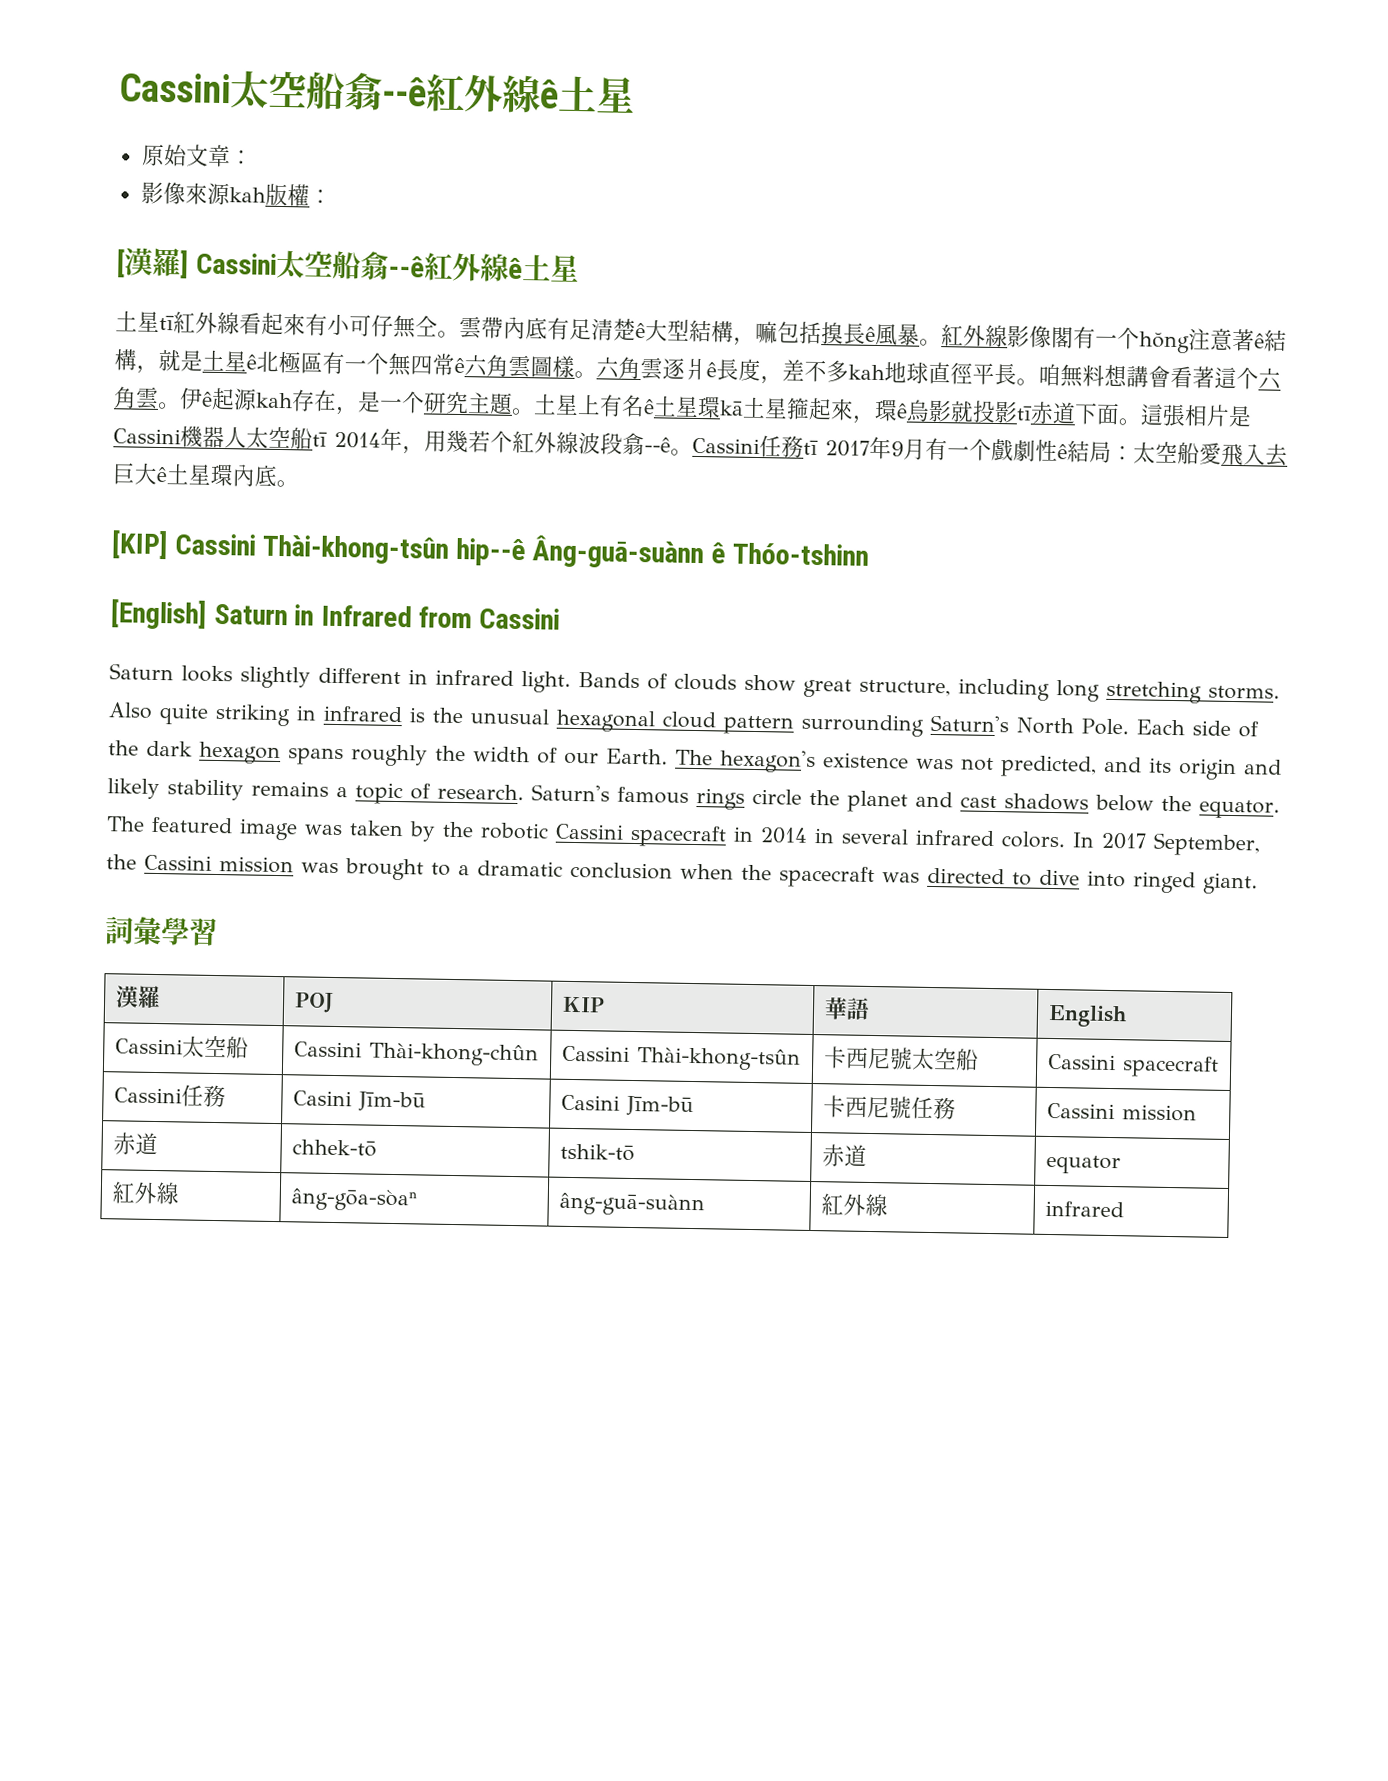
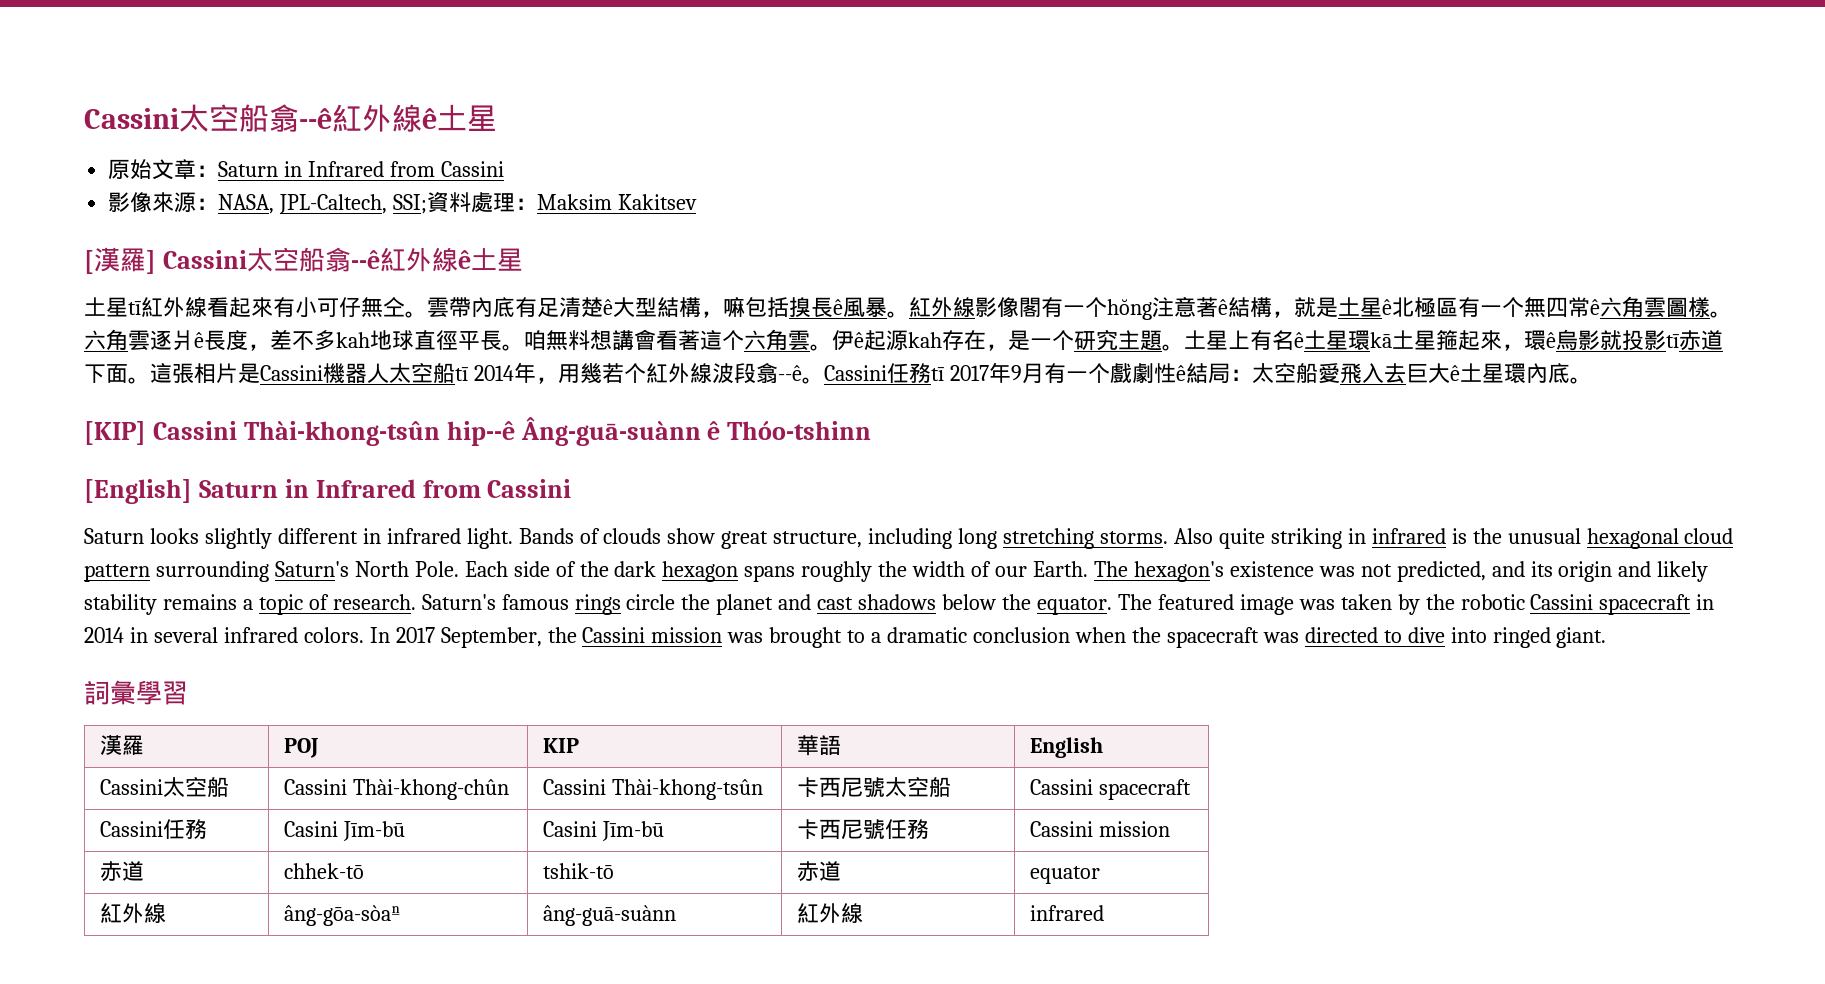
(253, 157) none -> [218,161,504,177] Saturn in Infrared from Cassini
[228,183,332,207] kah版權： -> [196,192,698,214] ：NASA, JPL-Caltech, SSI;資料處理：Maksim Kakitsev

